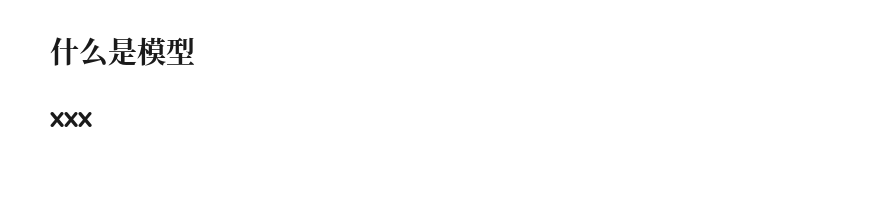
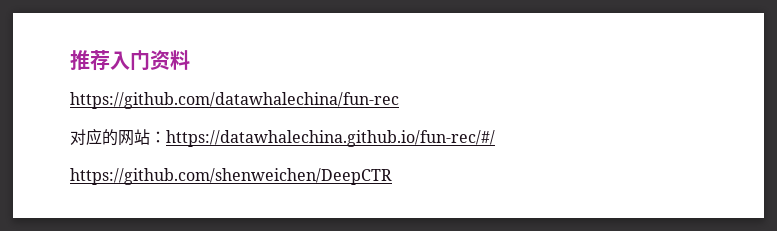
[50,37,195,68] [50,112,92,127] 什么是模型 // xxx -> [70,50,190,71] [70,92,399,109] [70,128,495,147] [70,168,392,185] 推荐入门资料 // https://github.com/datawhalechina/fun-rec // 对应的网站：https://datawhalechina.github.io/fun-rec/#/ // https://github.com/shenweichen/DeepCTR

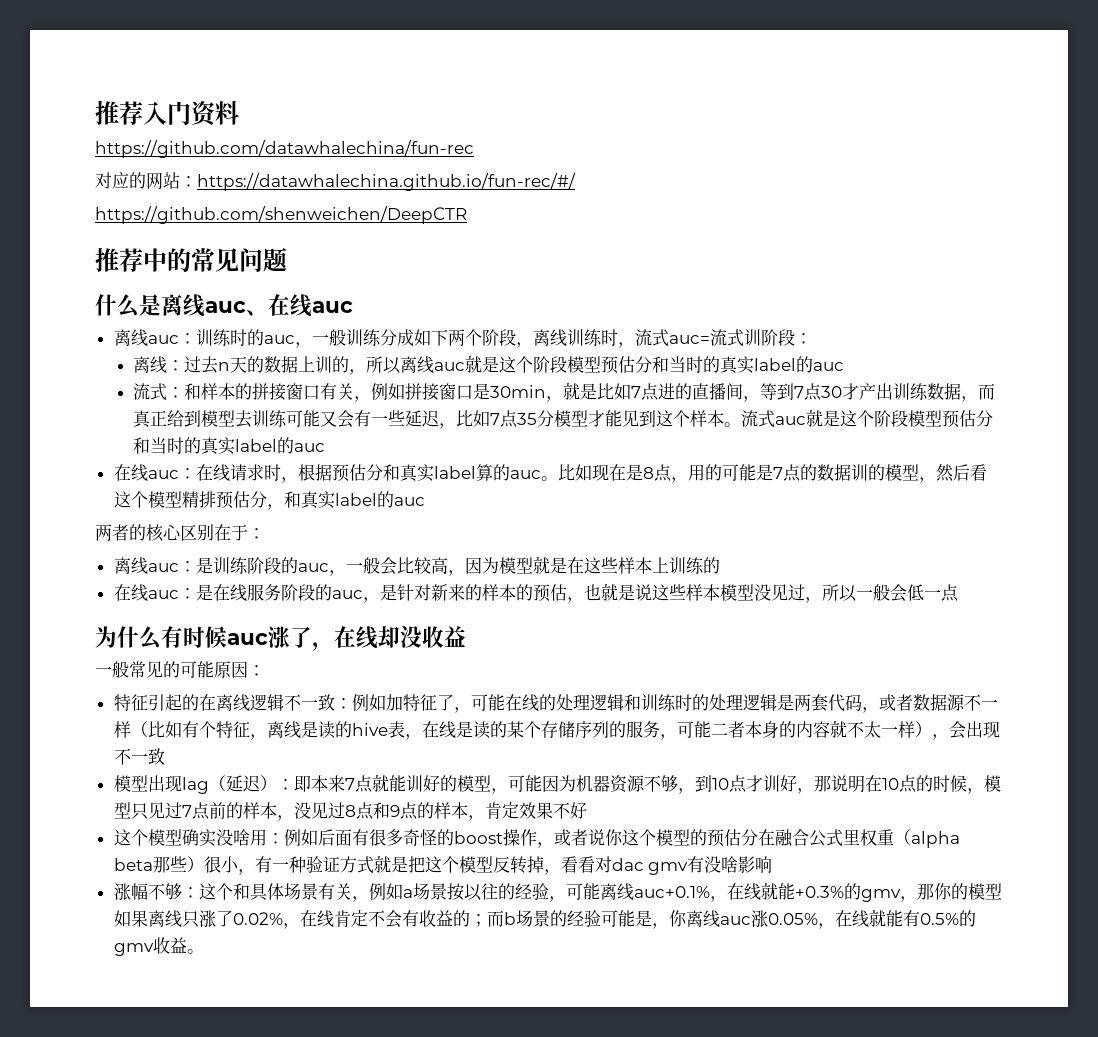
(392, 176) none -> [95,247,287,272] [95,294,353,318] [113,329,812,348] [132,355,844,375] [132,382,995,402] [132,409,993,429] [132,437,325,455] [113,464,987,483] [113,491,425,510] [95,524,265,542] [113,556,720,576] [113,583,959,603] [95,626,466,651] [95,661,265,678] [113,694,998,713] [113,720,1000,740] [113,748,165,765] [113,774,1001,794] [113,802,587,821] [113,829,960,848] [113,855,773,875] [113,882,1002,902] [113,909,976,929] [113,937,204,956] // 推荐中的常见问题 // 什么是离线auc、在线auc // 离线auc：训练时的auc，一般训练分成如下两个阶段，离线训练时，流式auc=流式训阶段： // 离线：过去n天的数据上训的，所以离线auc就是这个阶段模型预估分和当时的真实label的auc // 流式：和样本的拼接窗口有关，例如拼接窗口是30min，就是比如7点进的直播间，等到7点30才产出训练数据，而真正给到模型去训练可能又会有一些延迟，比如7点35分模型才能见到这个样本。流式auc就是这个阶段模型预估分和当时的真实label的auc // 在线auc：在线请求时，根据预估分和真实label算的auc。比如现在是8点，用的可能是7点的数据训的模型，然后看这个模型精排预估分，和真实label的auc // 两者的核心区别在于： // 离线auc：是训练阶段的auc，一般会比较高，因为模型就是在这些样本上训练的 // 在线auc：是在线服务阶段的auc，是针对新来的样本的预估，也就是说这些样本模型没见过，所以一般会低一点 // 为什么有时候auc涨了，在线却没收益 // 一般常见的可能原因： // 特征引起的在离线逻辑不一致：例如加特征了，可能在线的处理逻辑和训练时的处理逻辑是两套代码，或者数据源不一样（比如有个特征，离线是读的hive表，在线是读的某个存储序列的服务，可能二者本身的内容就不太一样），会出现不一致 // 模型出现lag（延迟）：即本来7点就能训好的模型，可能因为机器资源不够，到10点才训好，那说明在10点的时候，模型只见过7点前的样本，没见过8点和9点的样本，肯定效果不好 // 这个模型确实没啥用：例如后面有很多奇怪的boost操作，或者说你这个模型的预估分在融合公式里权重（alpha beta那些）很小，有一种验证方式就是把这个模型反转掉，看看对dac gmv有没啥影响 // 涨幅不够：这个和具体场景有关，例如a场景按以往的经验，可能离线auc+0.1%，在线就能+0.3%的gmv，那你的模型如果离线只涨了0.02%，在线肯定不会有收益的；而b场景的经验可能是，你离线auc涨0.05%，在线就能有0.5%的gmv收益。

